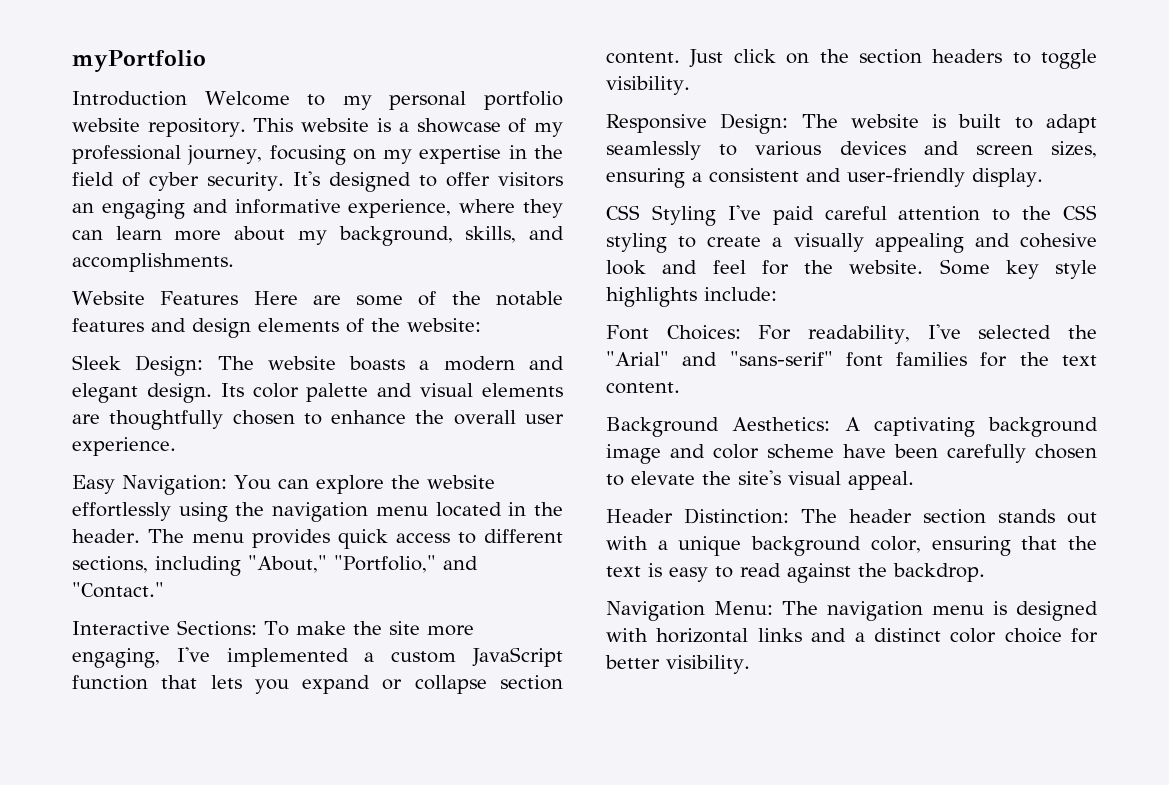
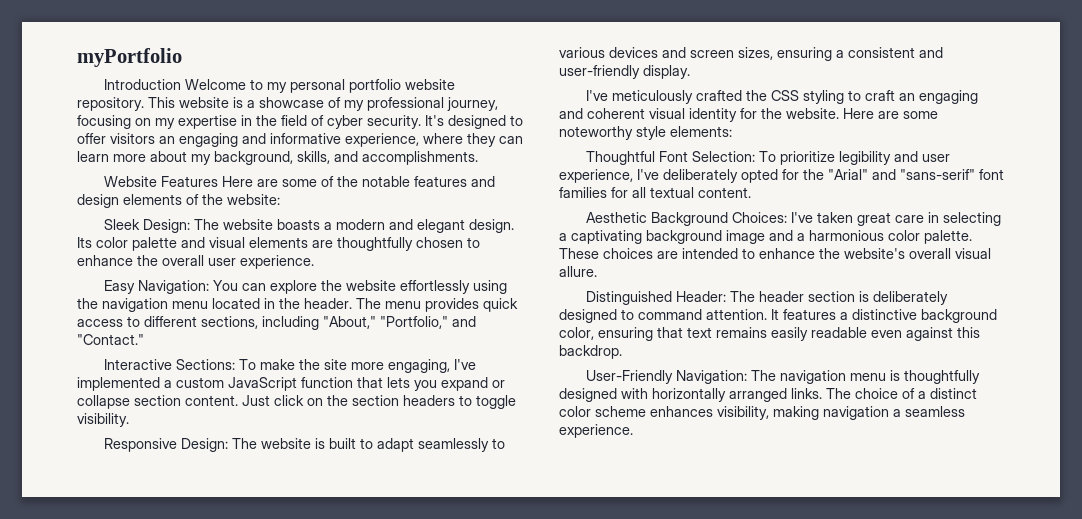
[606,205,1097,226] [606,233,1097,253] [606,259,1097,279] [606,287,777,307] [606,324,1052,344] CSS Styling I've paid careful attention to the CSS styling to create a visually appealing and cohesive look and feel for the website. Some key style highlights include: // Font Choices: For readability, I've selected -> [585,90,978,104] [559,108,938,122] [559,126,732,140] [585,151,950,165] [559,169,799,183] I've meticulously crafted the CSS styling to craft an engaging and coherent visual identity for the website. Here are some noteworthy style elements: // Thoughtful Font Selection: To prioritize legibility and user experience, I've deliberately opted for
[1019,352,1097,366] the text -> [632,187,694,198] all textual
[606,417,1098,437] [606,444,1097,464] [606,470,914,490] [606,508,1097,524] [606,536,1097,556] [606,563,887,583] Background Aesthetics: A captivating background image and color scheme have been carefully chosen to elevate the site's visual appeal. // Header Distinction: The header section stands out with a unique background color, ensuring that the text is easy to read against the -> [585,212,1001,226] [559,230,972,244] [559,248,991,259] [559,266,597,277] [585,291,948,305] [559,309,997,323] [559,327,980,341] Aesthetic Background Choices: I've taken great care in selecting a captivating background image and a harmonious color palette. These choices are intended to enhance the website's overall visual allure. // Distinguished Header: The header section is deliberately designed to command attention. It features a distinctive background color, ensuring that text remains easily readable even against this
[606,601,773,621] Navigation Menu: -> [585,370,747,384] User-Friendly Navigation:
(1007, 608) none -> [903,370,980,384] thoughtfully
[656,628,1098,643] [605,655,750,674] horizontal links and a distinct color choice for better visibility. -> [652,388,977,402] [559,406,965,420] [559,424,633,438] horizontally arranged links. The choice of a distinct color scheme enhances visibility, making navigation a seamless experience.

